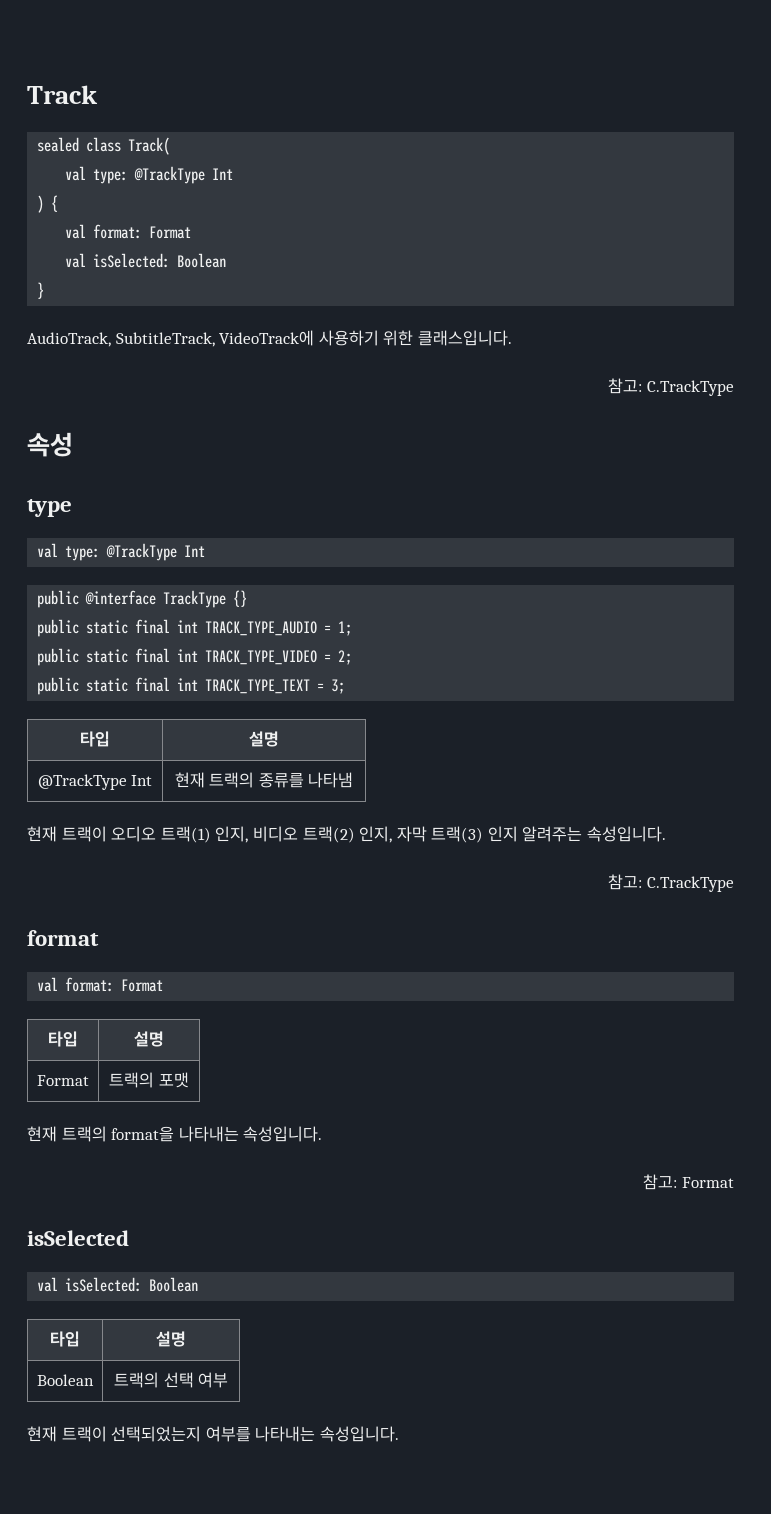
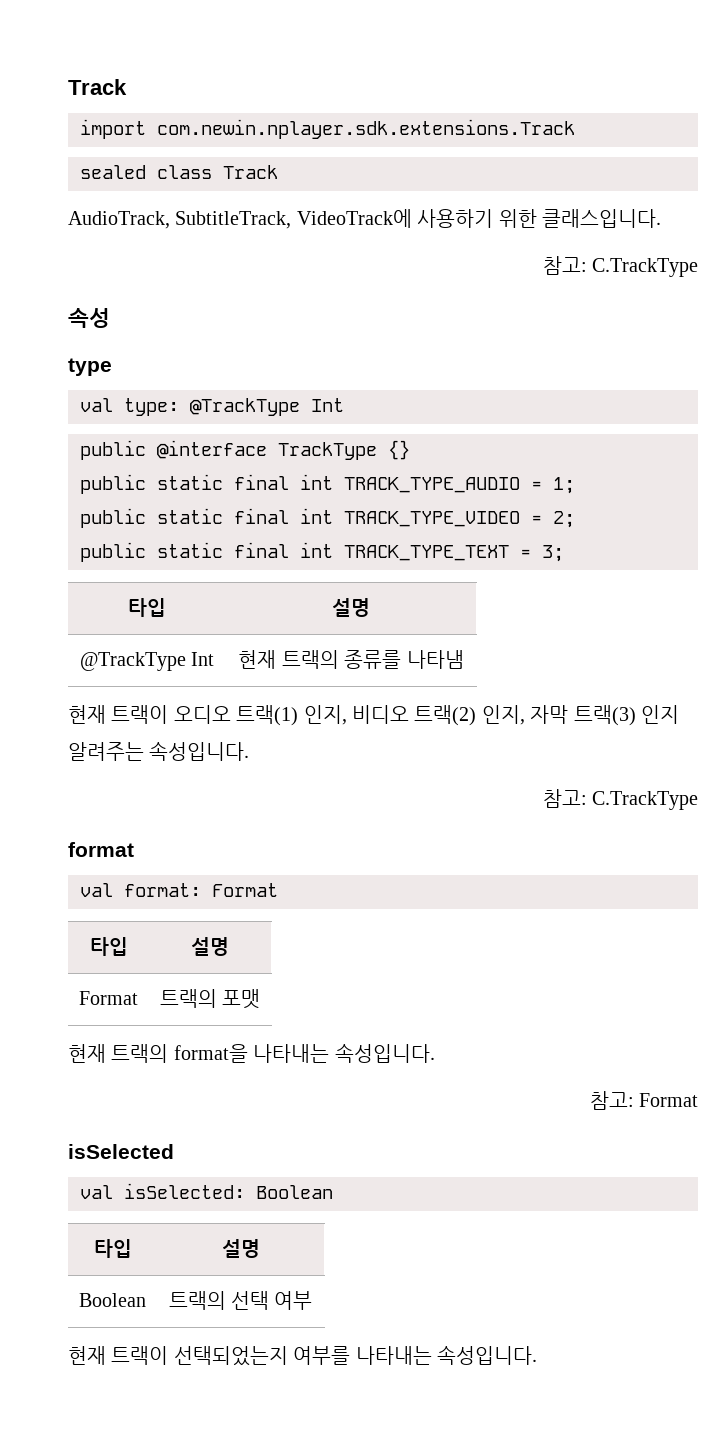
[27,85,98,104] Track -> [68,79,127,95] [80,119,575,139] Track // import com.newin.nplayer.sdk.extensions.Track
[128,137,171,155] [65,166,234,184] [37,195,59,213] [65,224,192,239] [65,253,227,268] [37,282,45,299] Track( // val type: @TrackType Int // ) { // val format: Format // val isSelected: Boolean // } -> [223,165,278,179] Track

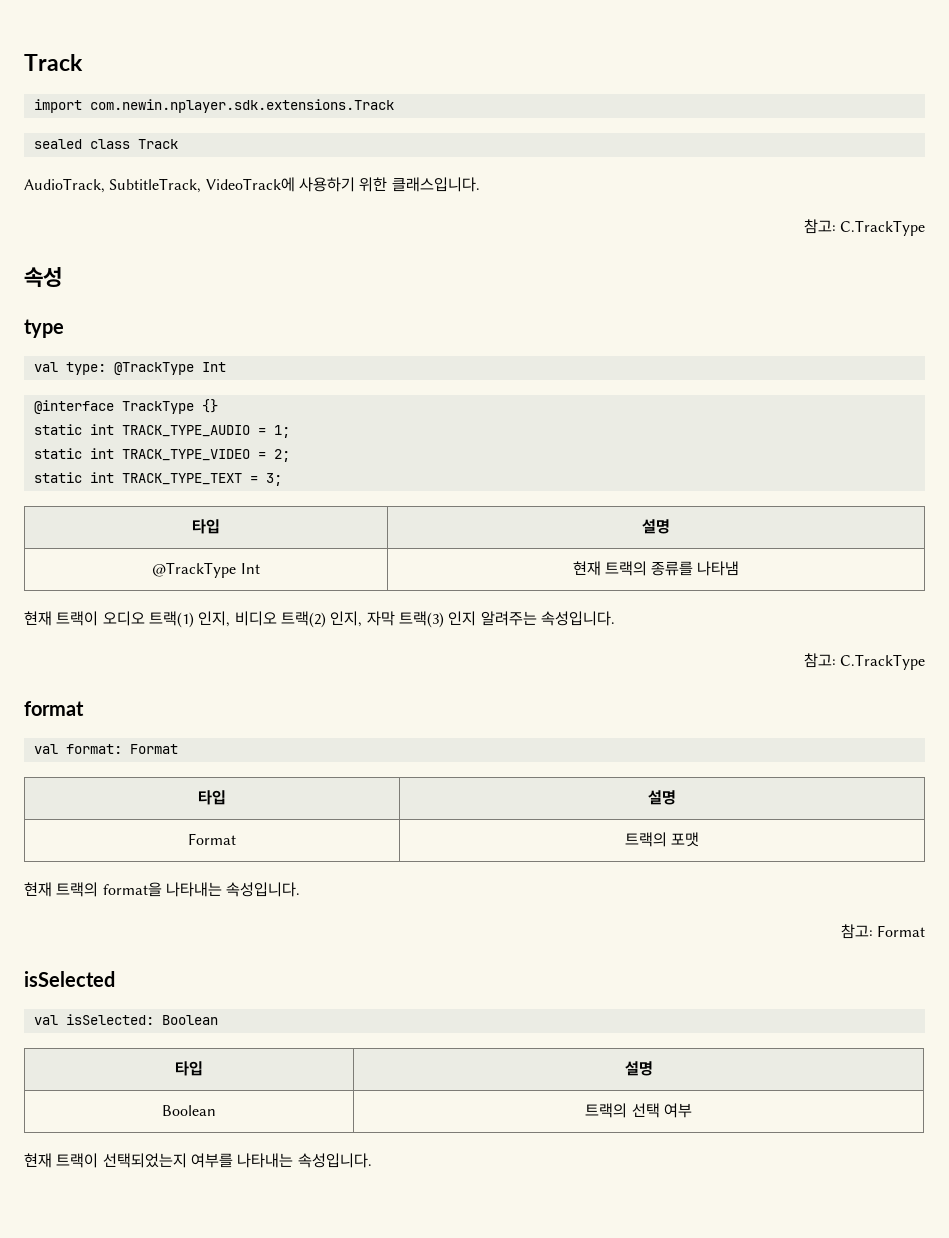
[80,440,146,460] public -> (226, 367) none
[80,474,289,494] public static final -> [33,424,82,435] static
[80,508,289,528] public static final -> [33,448,82,459] static
[80,542,289,562] public static final -> [33,472,82,483] static

